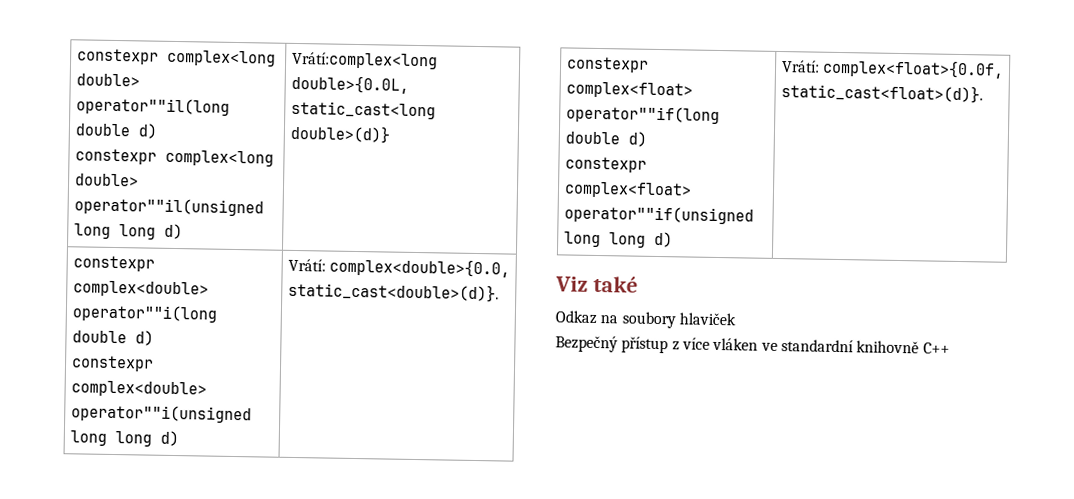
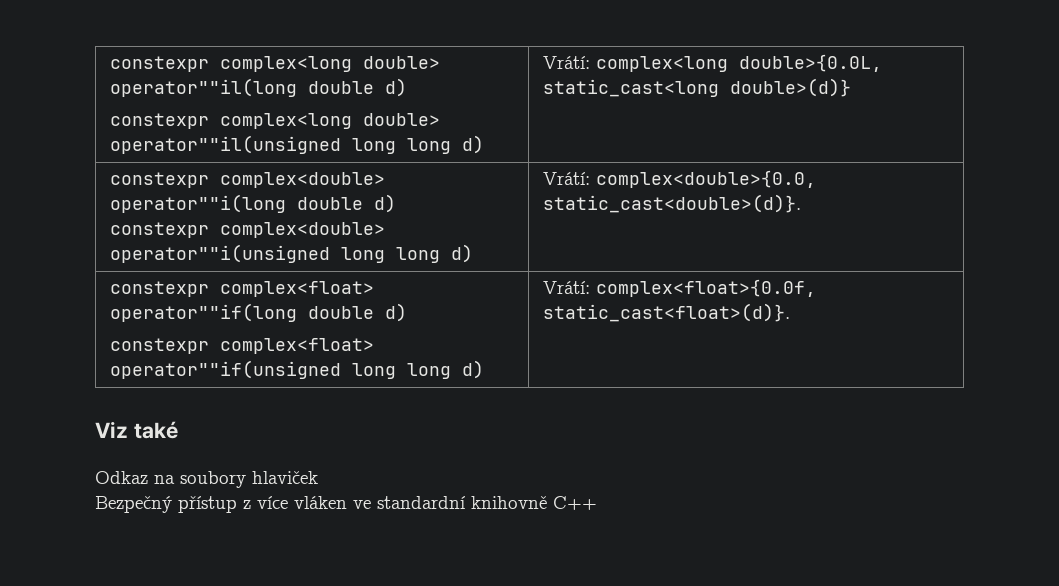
[290,51,438,70] Vrátí:complex<long -> [542,56,728,72] Vrátí: complex<long

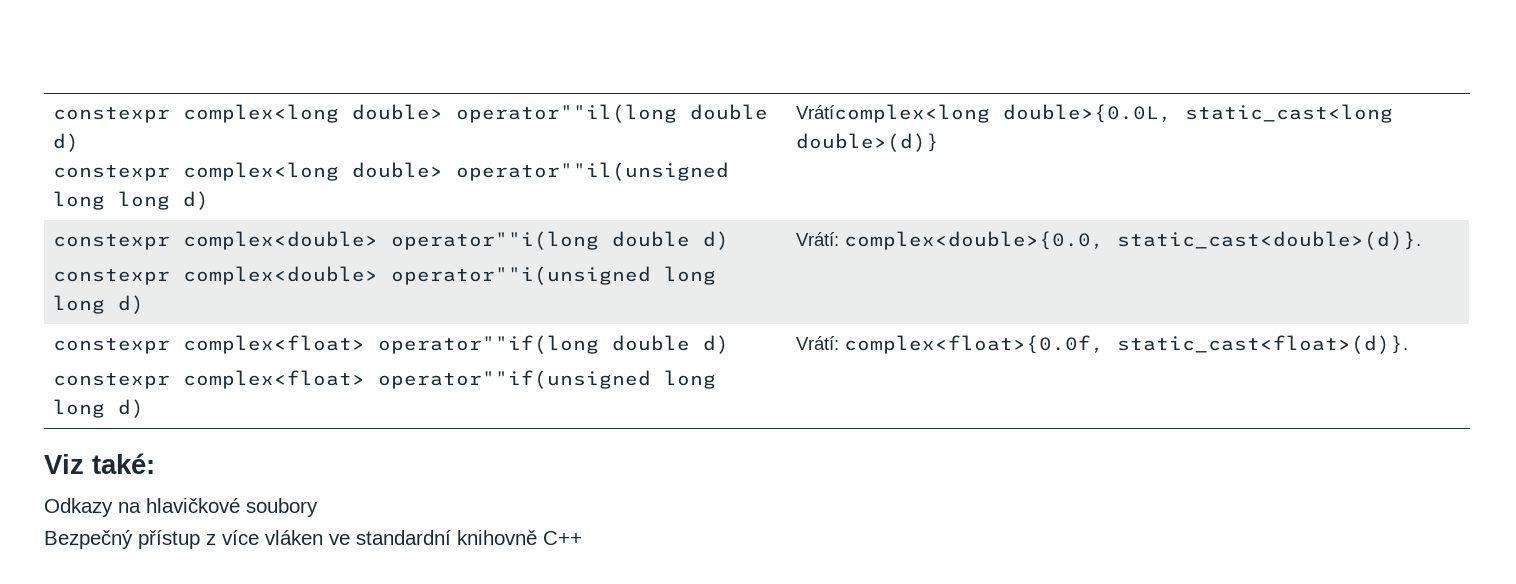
[542,56,728,72] Vrátí: complex<long -> [795,104,990,123] Vrátícomplex<long
[133,421,178,439] [95,471,175,484] také // Odkaz na -> [92,453,155,474] [44,498,240,517] také: // Odkazy na hlavičkové
[252,471,318,484] hlaviček -> (318, 507) none

